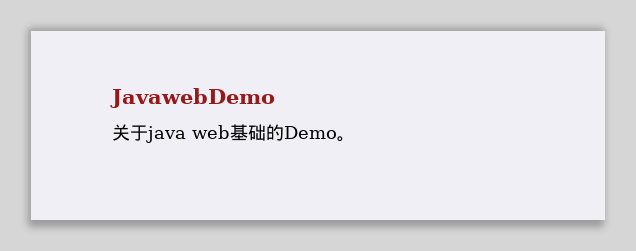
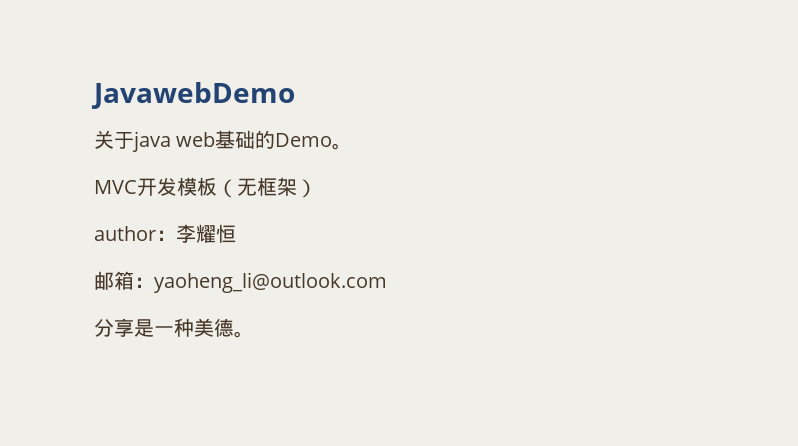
(355, 139) none -> [94,177,317,198] [94,224,236,243] [94,271,387,293] [94,318,254,338] // MVC开发模板（无框架） // author：李耀恒 // 邮箱：yaoheng_li@outlook.com // 分享是一种美德。

